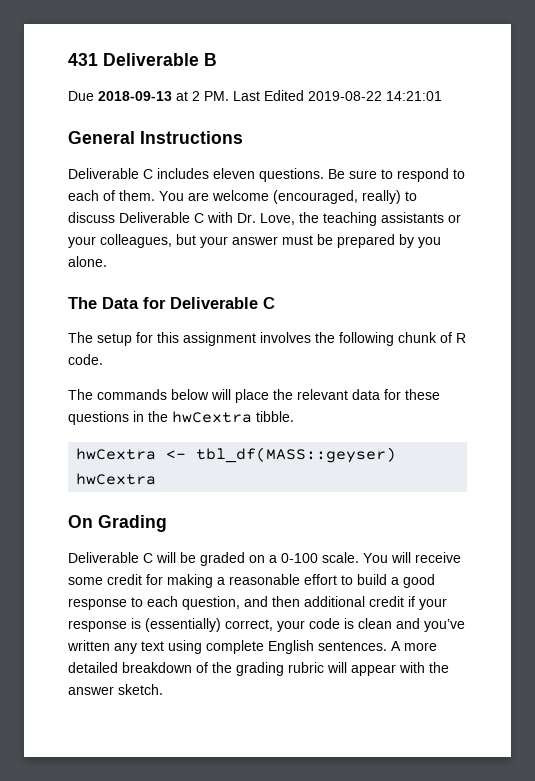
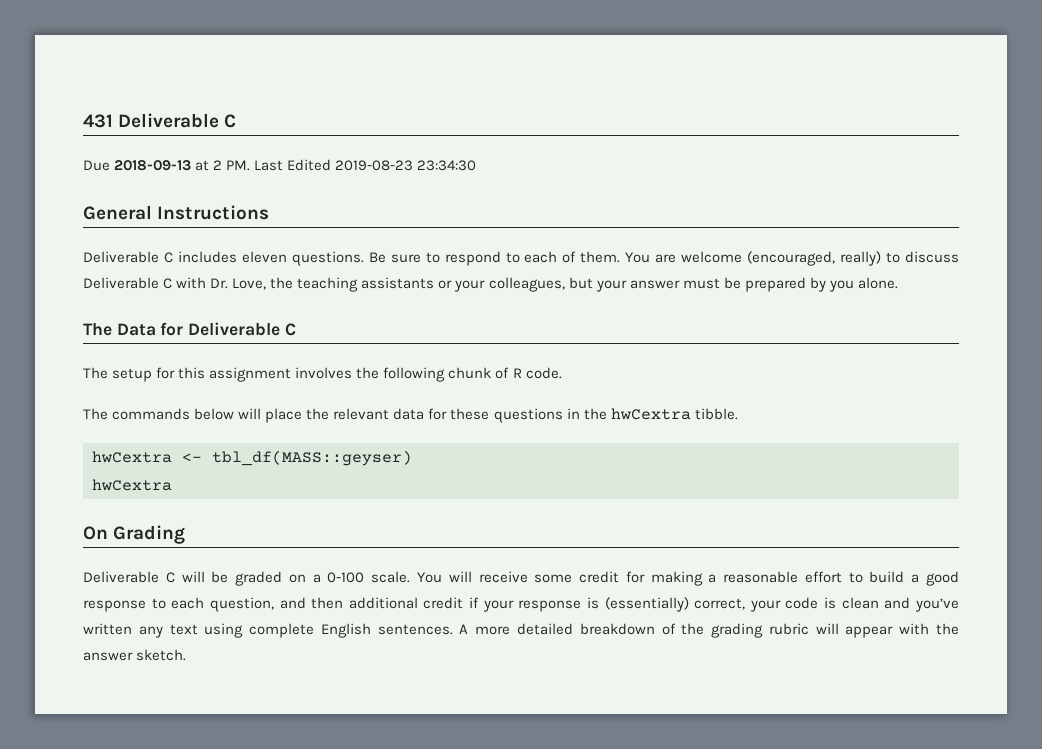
[204,53,217,66] B -> [224,114,237,128] C
[308,91,442,101] 2019-08-22 14:21:01 -> [335,160,477,171] 2019-08-23 23:34:30

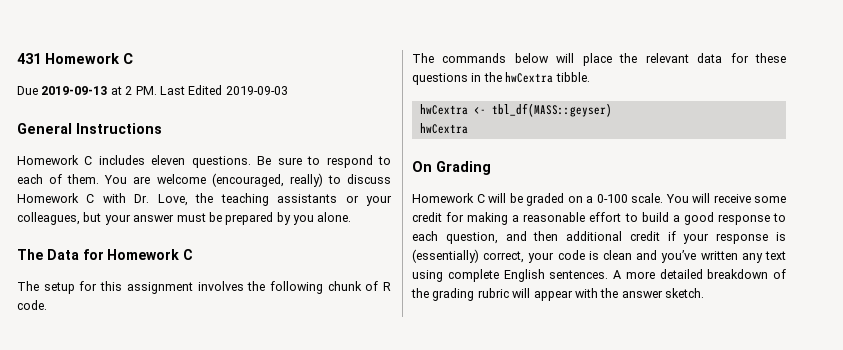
[118,113,220,128] Deliverable -> [45,53,120,64] Homework
[114,160,192,171] 2018-09-13 -> [41,86,108,95] 2019-09-13
[335,160,477,171] 2019-08-23 23:34:30 -> [225,86,288,95] 2019-09-03
[83,251,159,263] Deliverable -> [17,155,79,165] Homework
[83,277,159,289] Deliverable -> [17,193,79,203] Homework
[188,322,281,336] Deliverable -> [107,249,180,260] Homework
[83,571,159,583] Deliverable -> [412,193,474,203] Homework

